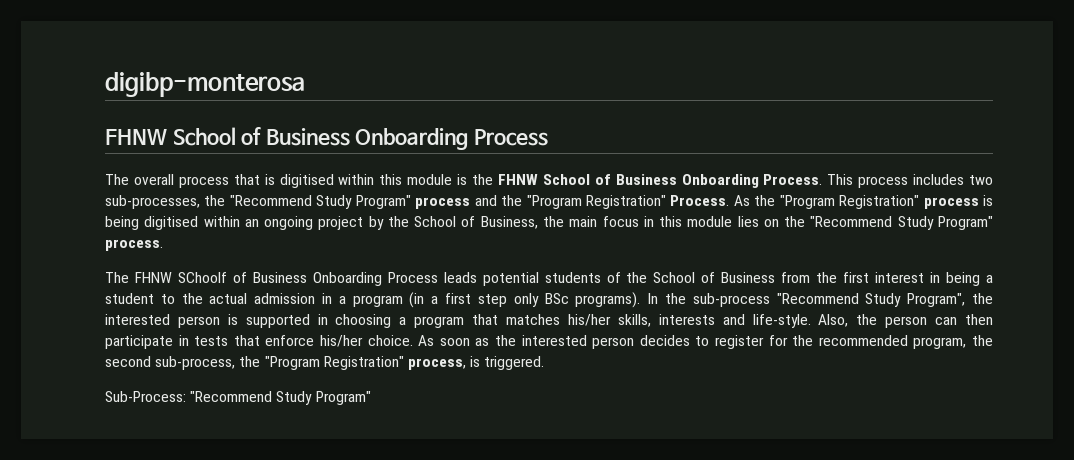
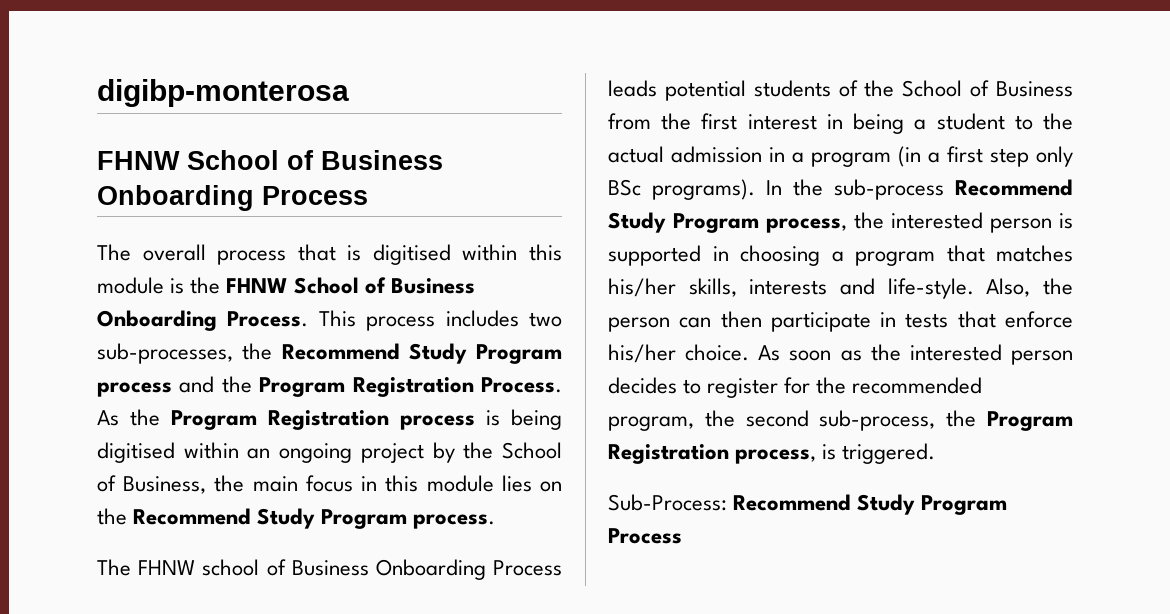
[229,195,411,209] "Recommend Study Program" -> [281,343,562,364] Recommend Study Program
[526,195,666,209] "Program Registration" -> [259,377,474,397] Program Registration
[779,195,920,209] "Program Registration" -> [171,410,389,430] Program Registration
[810,216,993,230] "Recommend Study Program" -> [133,508,408,529] Recommend Study Program
[177,272,227,283] SChoolf -> [202,559,260,576] school
[776,293,966,307] "Recommend Study Program", -> [955,179,1073,196] [608,212,847,233] Recommend Study Program process,
[264,356,404,370] "Program Registration" -> [987,411,1073,431] [608,444,729,464] Program Registration
[190,391,371,405] "Recommend Study Program" -> [733,494,1008,515] [608,528,682,544] Recommend Study Program Process

